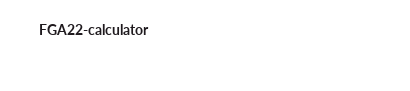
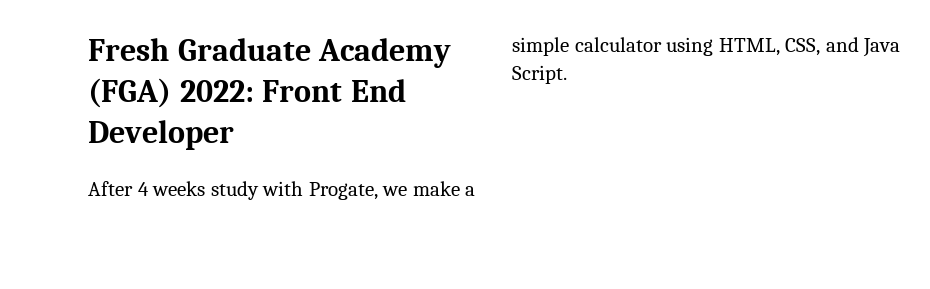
[39,24,149,35] FGA22-calculator -> [88,38,452,68] [88,78,406,108] [88,120,234,150] [88,181,476,200] [512,37,901,57] [512,65,567,84] Fresh Graduate Academy (FGA) 2022: Front End Developer // After 4 weeks study with Progate, we make a simple calculator using HTML, CSS, and Java Script.

